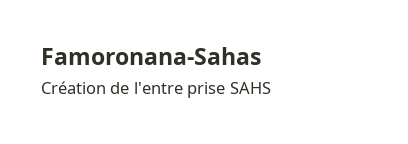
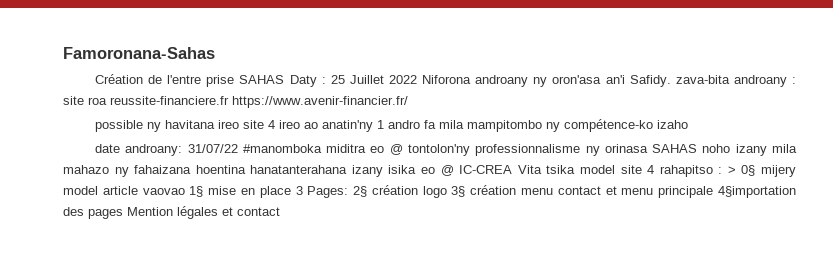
[229,82,271,94] SAHS -> [239,75,797,87] [63,96,408,108] [94,119,688,132] [94,144,797,156] [63,165,796,177] [63,185,796,198] [63,206,280,219] SAHAS Daty : 25 Juillet 2022 Niforona androany ny oron'asa an'i Safidy. zava-bita androany : site roa reussite-financiere.fr https://www.avenir-financier.fr/ // possible ny havitana ireo site 4 ireo ao anatin'ny 1 andro fa mila mampitombo ny compétence-ko izaho // date androany: 31/07/22 #manomboka miditra eo @ tontolon'ny professionnalisme ny orinasa SAHAS noho izany mila mahazo ny fahaizana hoentina hanatanterahana izany isika eo @ IC-CREA Vita tsika model site 4 rahapitso : > 0§ mijery model article vaovao 1§ mise en place 3 Pages: 2§ création logo 3§ création menu contact et menu principale 4§importation des pages Mention légales et contact

